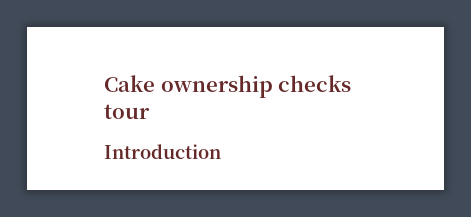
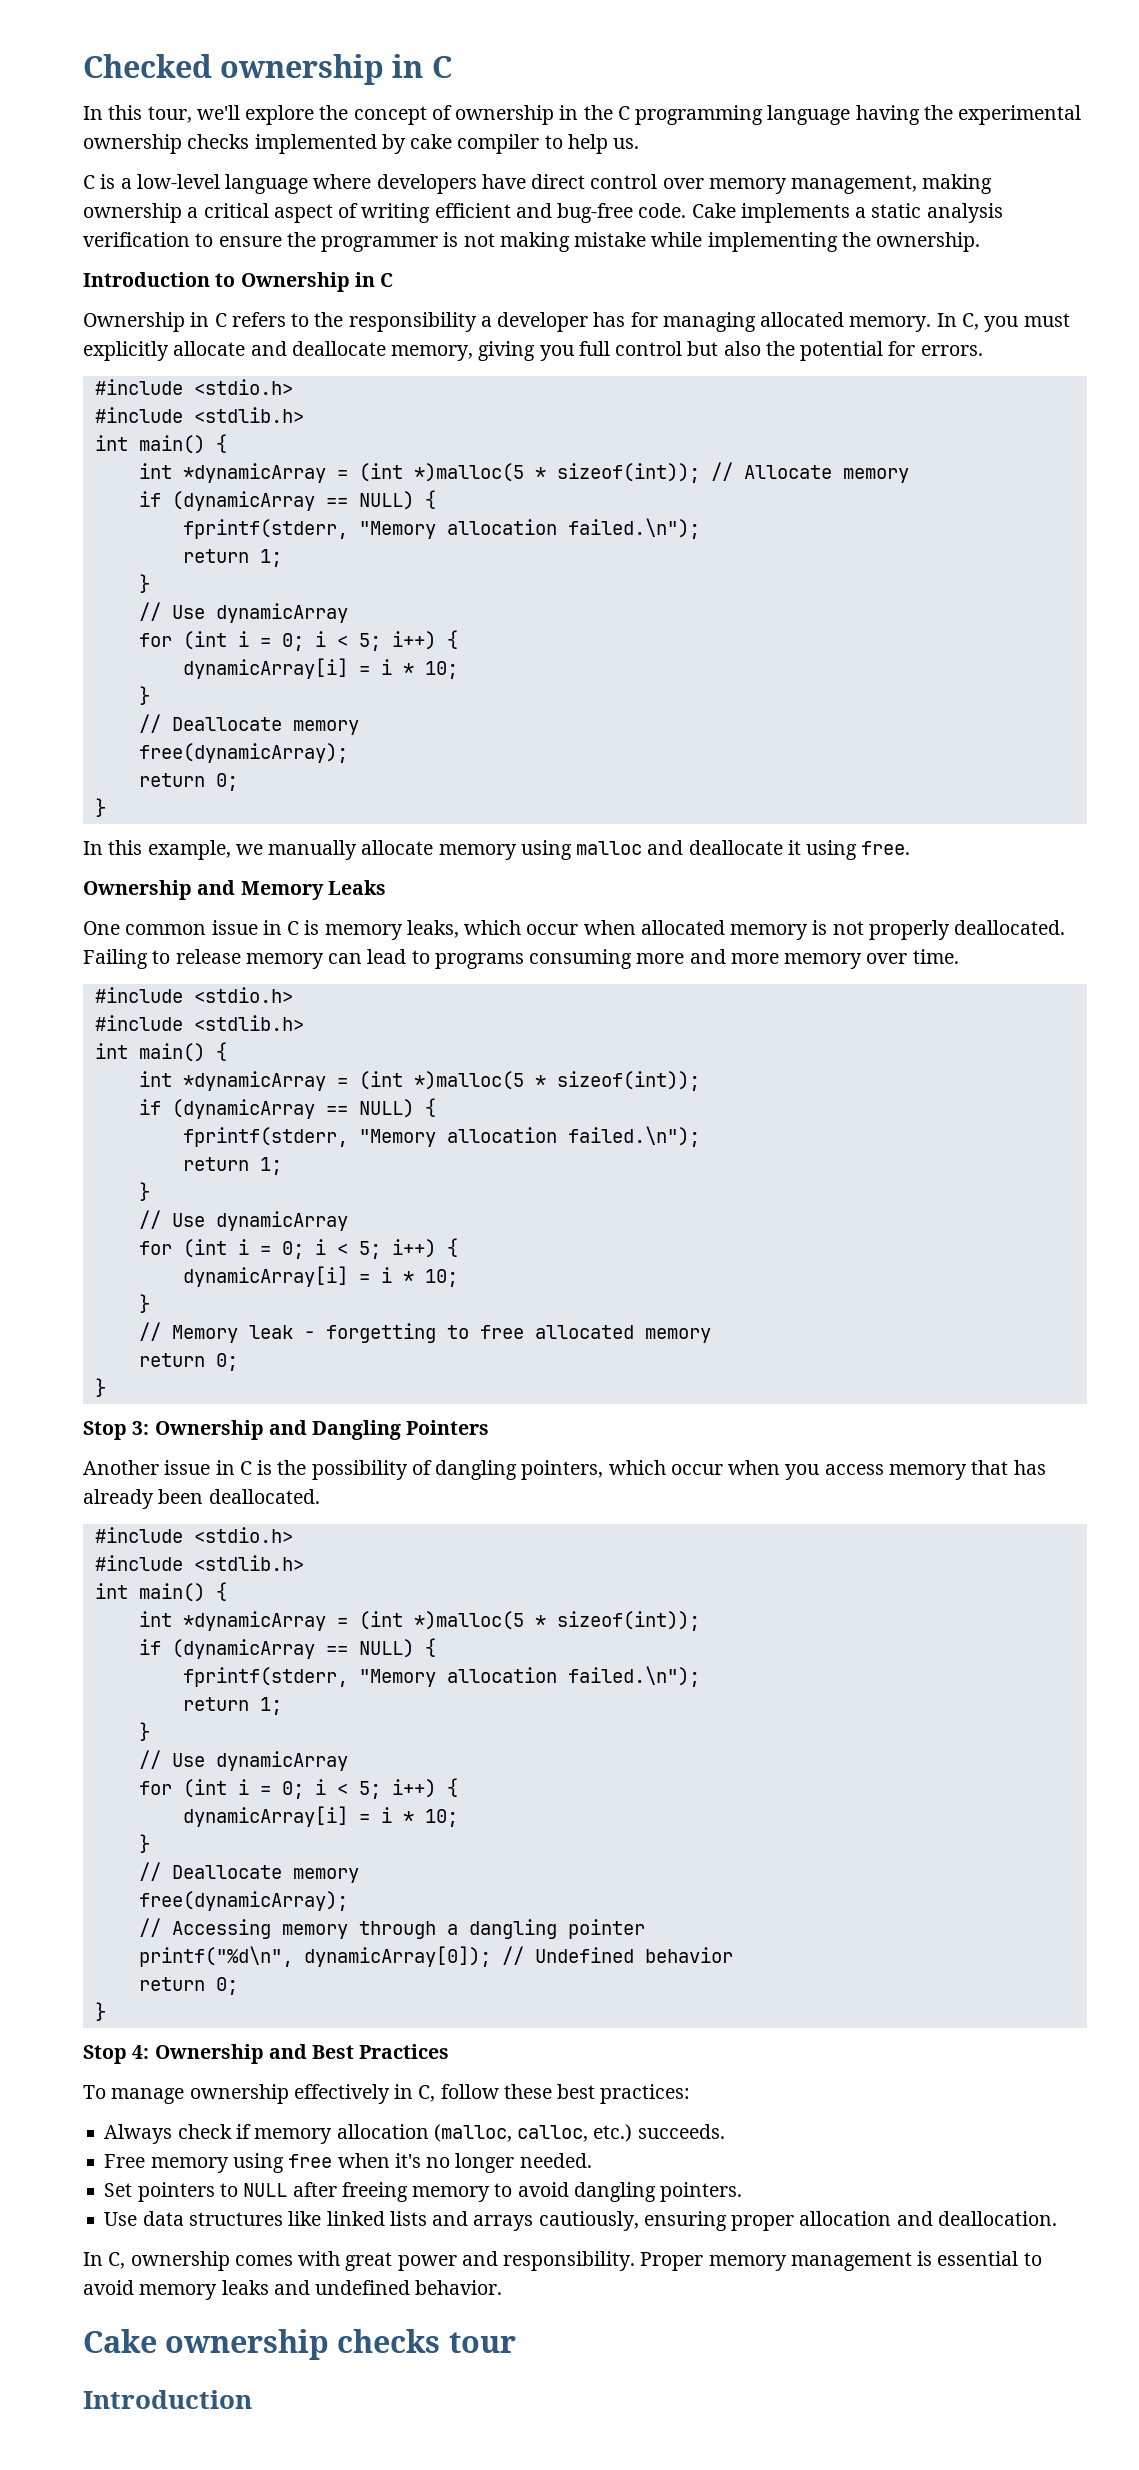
(104, 83) none -> [83,54,452,85] [83,105,1082,125] [83,134,640,154] [83,174,993,194] [83,203,1003,223] [83,232,981,252] [83,272,394,292] [83,312,1070,332] [83,341,983,361] [94,379,293,395] [94,407,304,423] [94,434,227,454] [138,462,909,483] [138,490,436,511] [182,518,700,539] [182,549,282,567] [138,574,150,593] [138,602,348,623] [138,630,458,651] [182,658,458,679] [138,686,150,705] [138,714,359,735] [138,743,348,763] [138,773,238,791] [94,798,106,817] [83,840,911,860] [83,880,386,900] [83,920,1066,940] [83,949,959,969] [94,987,293,1003] [94,1015,304,1031] [94,1042,227,1062] [138,1071,700,1091] [138,1098,436,1119] [182,1126,700,1147] [182,1157,282,1175] [138,1182,150,1201] [138,1210,348,1231] [138,1238,458,1259] [182,1266,458,1287] [138,1294,150,1313] [138,1322,711,1343] [138,1353,238,1371] [94,1378,106,1397] [83,1420,490,1440] [83,1460,1046,1480] [83,1489,320,1509] [94,1527,293,1543] [94,1555,304,1571] [94,1582,227,1602] [138,1611,700,1631] [138,1638,436,1659] [182,1666,700,1687] [182,1697,282,1715] [138,1722,150,1741] [138,1750,348,1771] [138,1778,458,1799] [182,1806,458,1827] [138,1834,150,1853] [138,1862,359,1883] [138,1891,348,1911] [138,1918,645,1939] [138,1946,733,1967] [138,1977,238,1995] [94,2002,106,2021] [83,2044,450,2064] [83,2084,691,2104] [104,2124,725,2144] [104,2153,592,2173] [104,2182,743,2202] [104,2211,1057,2231] [83,2251,1042,2271] [83,2280,503,2300] Checked ownership in C // In this tour, we'll explore the concept of ownership in the C programming language having the experimental ownership checks implemented by cake compiler to help us. // C is a low-level language where developers have direct control over memory management, making ownership a critical aspect of writing efficient and bug-free code. Cake implements a static analysis verification to ensure the programmer is not making mistake while implementing the ownership. // Introduction to Ownership in C // Ownership in C refers to the responsibility a developer has for managing allocated memory. In C, you must explicitly allocate and deallocate memory, giving you full control but also the potential for errors. // #include <stdio.h> // #include <stdlib.h> // int main() { // int *dynamicArray = (int *)malloc(5 * sizeof(int)); // Allocate memory // if (dynamicArray == NULL) { // fprintf(stderr, "Memory allocation failed.\n"); // return 1; // } // // Use dynamicArray // for (int i = 0; i < 5; i++) { // dynamicArray[i] = i * 10; // } // // Deallocate memory // free(dynamicArray); // return 0; // } // In this example, we manually allocate memory using malloc and deallocate it using free. // Ownership and Memory Leaks // One common issue in C is memory leaks, which occur when allocated memory is not properly deallocated. Failing to release memory can lead to programs consuming more and more memory over time. // #include <stdio.h> // #include <stdlib.h> // int main() { // int *dynamicArray = (int *)malloc(5 * sizeof(int)); // if (dynamicArray == NULL) { // fprintf(stderr, "Memory allocation failed.\n"); // return 1; // } // // Use dynamicArray // for (int i = 0; i < 5; i++) { // dynamicArray[i] = i * 10; // } // // Memory leak - forgetting to free allocated memory // return 0; // } // Stop 3: Ownership and Dangling Pointers // Another issue in C is the possibility of dangling pointers, which occur when you access memory that has already been deallocated. // #include <stdio.h> // #include <stdlib.h> // int main() { // int *dynamicArray = (int *)malloc(5 * sizeof(int)); // if (dynamicArray == NULL) { // fprintf(stderr, "Memory allocation failed.\n"); // return 1; // } // // Use dynamicArray // for (int i = 0; i < 5; i++) { // dynamicArray[i] = i * 10; // } // // Deallocate memory // free(dynamicArray); // // Accessing memory through a dangling pointer // printf("%d\n", dynamicArray[0]); // Undefined behavior // return 0; // } // Stop 4: Ownership and Best Practices // To manage ownership effectively in C, follow these best practices: // Always check if memory allocation (malloc, calloc, etc.) succeeds. // Free memory using free when it's no longer needed. // Set pointers to NULL after freeing memory to avoid dangling pointers. // Use data structures like linked lists and arrays cautiously, ensuring proper allocation and deallocation. // In C, ownership comes with great power and responsibility. Proper memory management is essential to avoid memory leaks and undefined behavior. //

